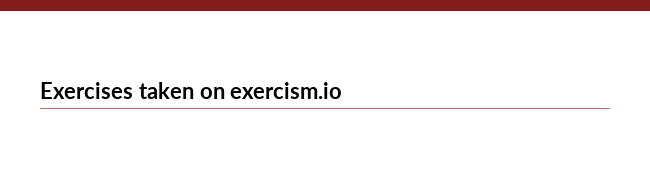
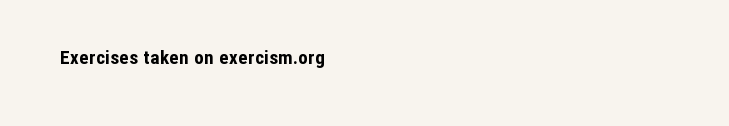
[230,82,343,99] exercism.io -> [219,50,326,68] exercism.org

